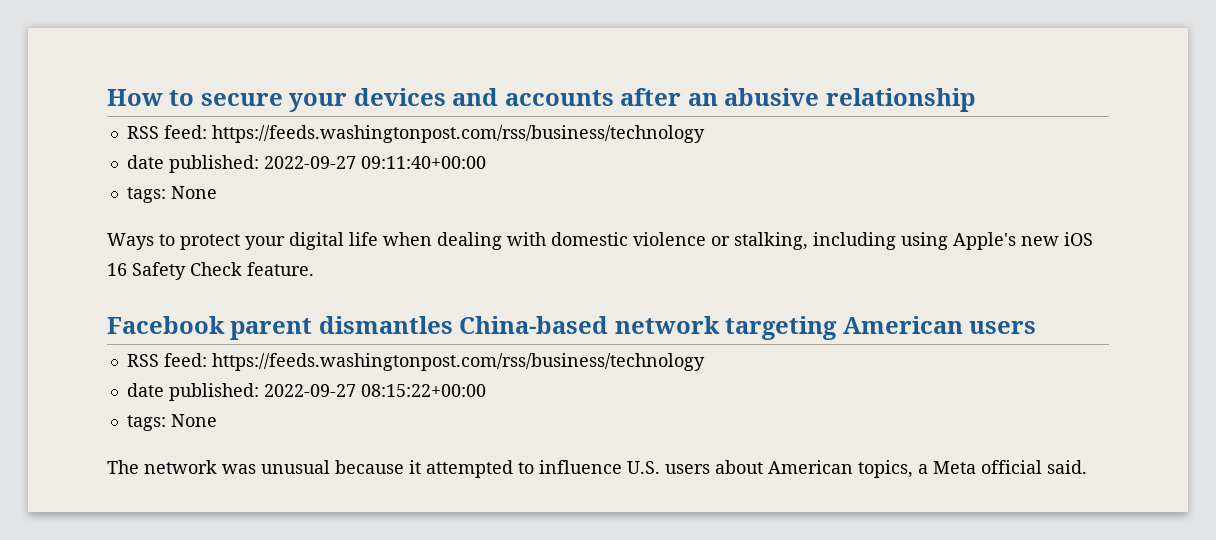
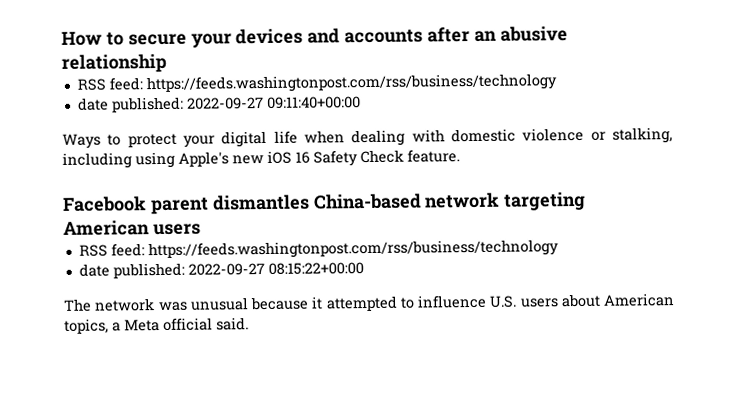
[126,186,217,203] // tags: None -> (361, 102) none
[126,414,217,431] // tags: None -> (364, 268) none

